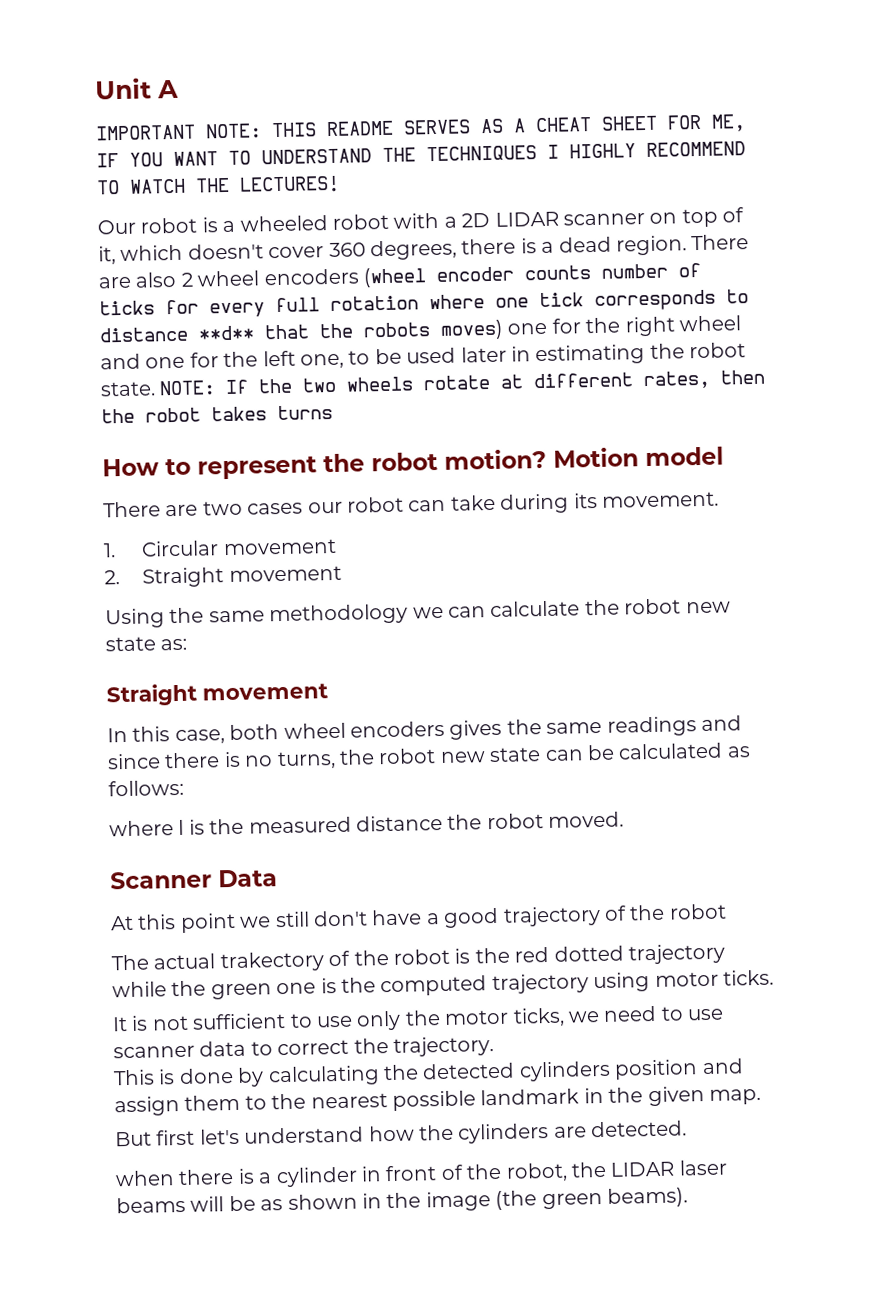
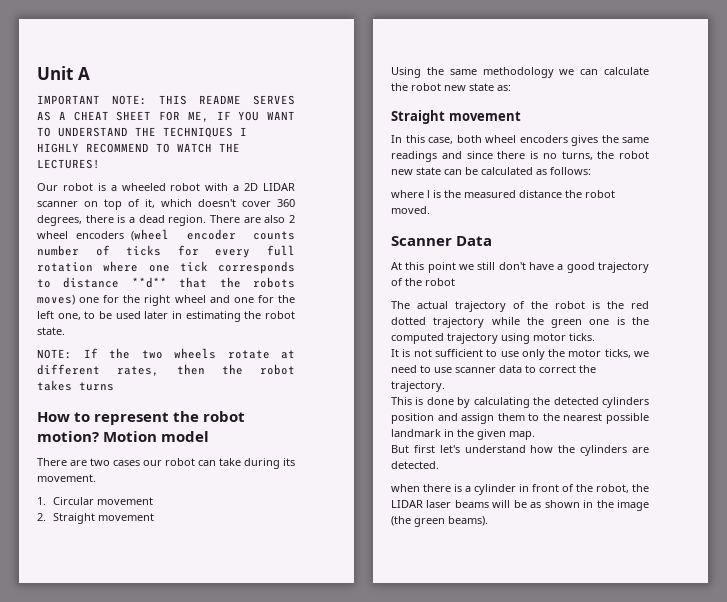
(156, 389) none -> (65, 331) //
[219,951,325,973] trakectory -> [455,301,506,312] trajectory

